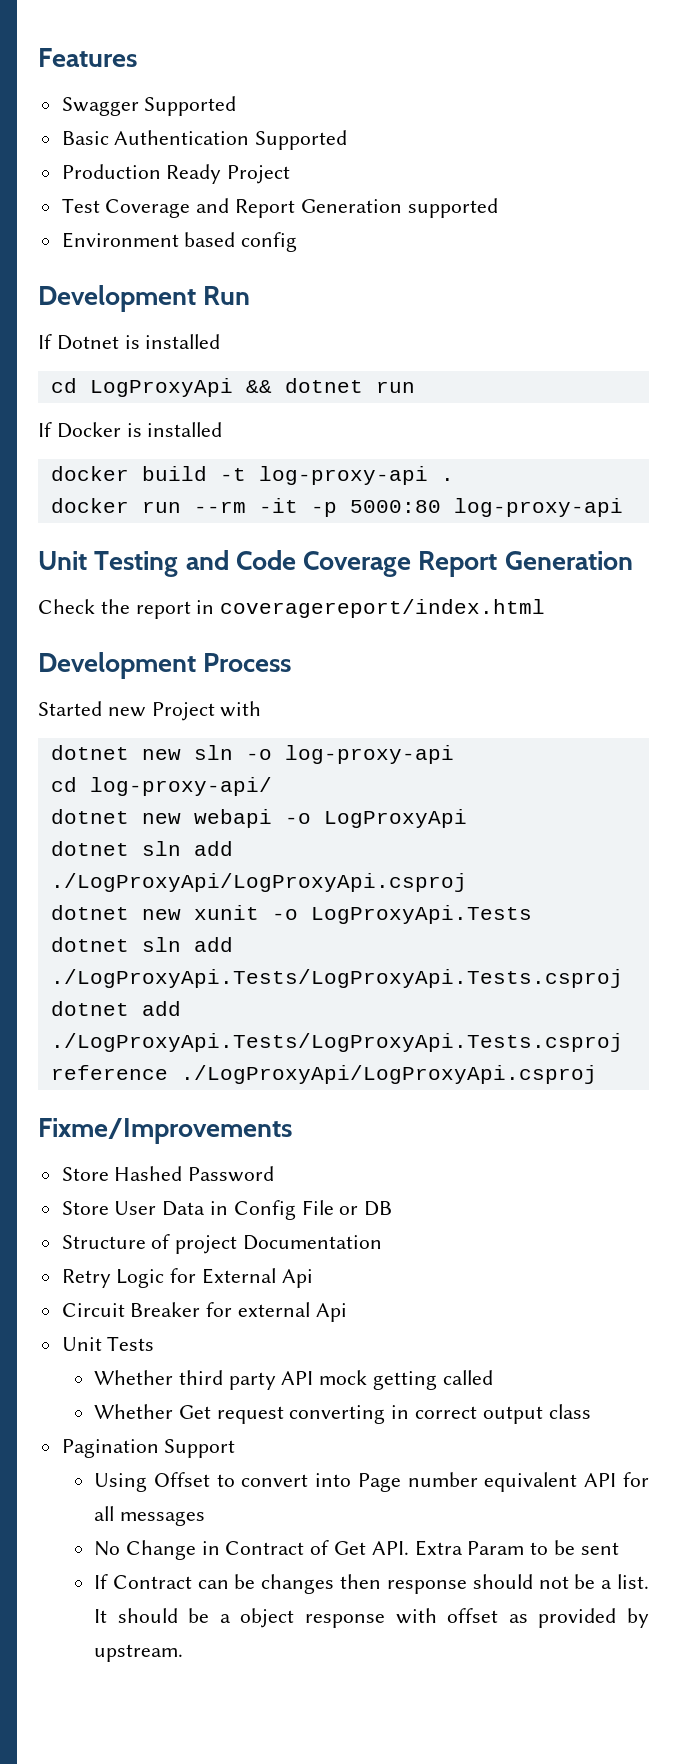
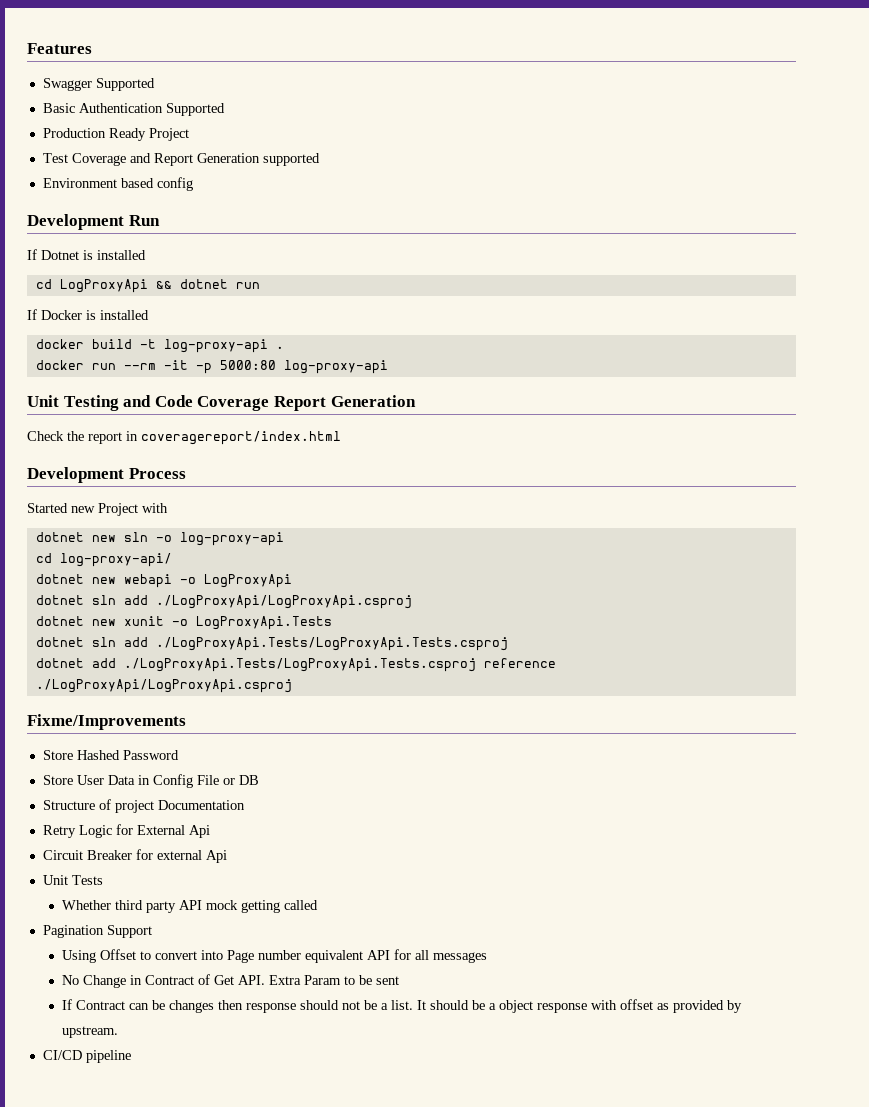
[93,1404,591,1424] // Whether Get request converting in correct output class -> (319, 905) none
(183, 1653) none -> [42,1050,131,1063] // CI/CD pipeline

